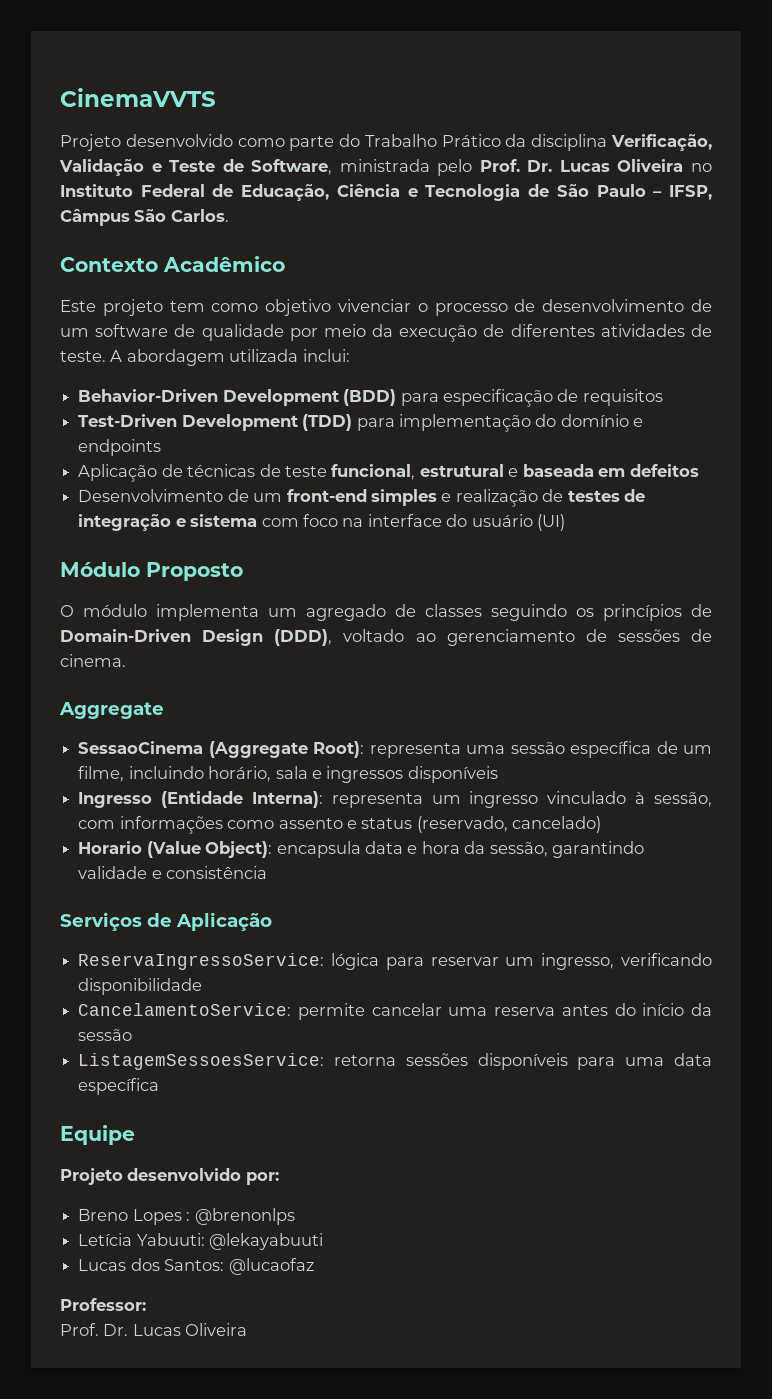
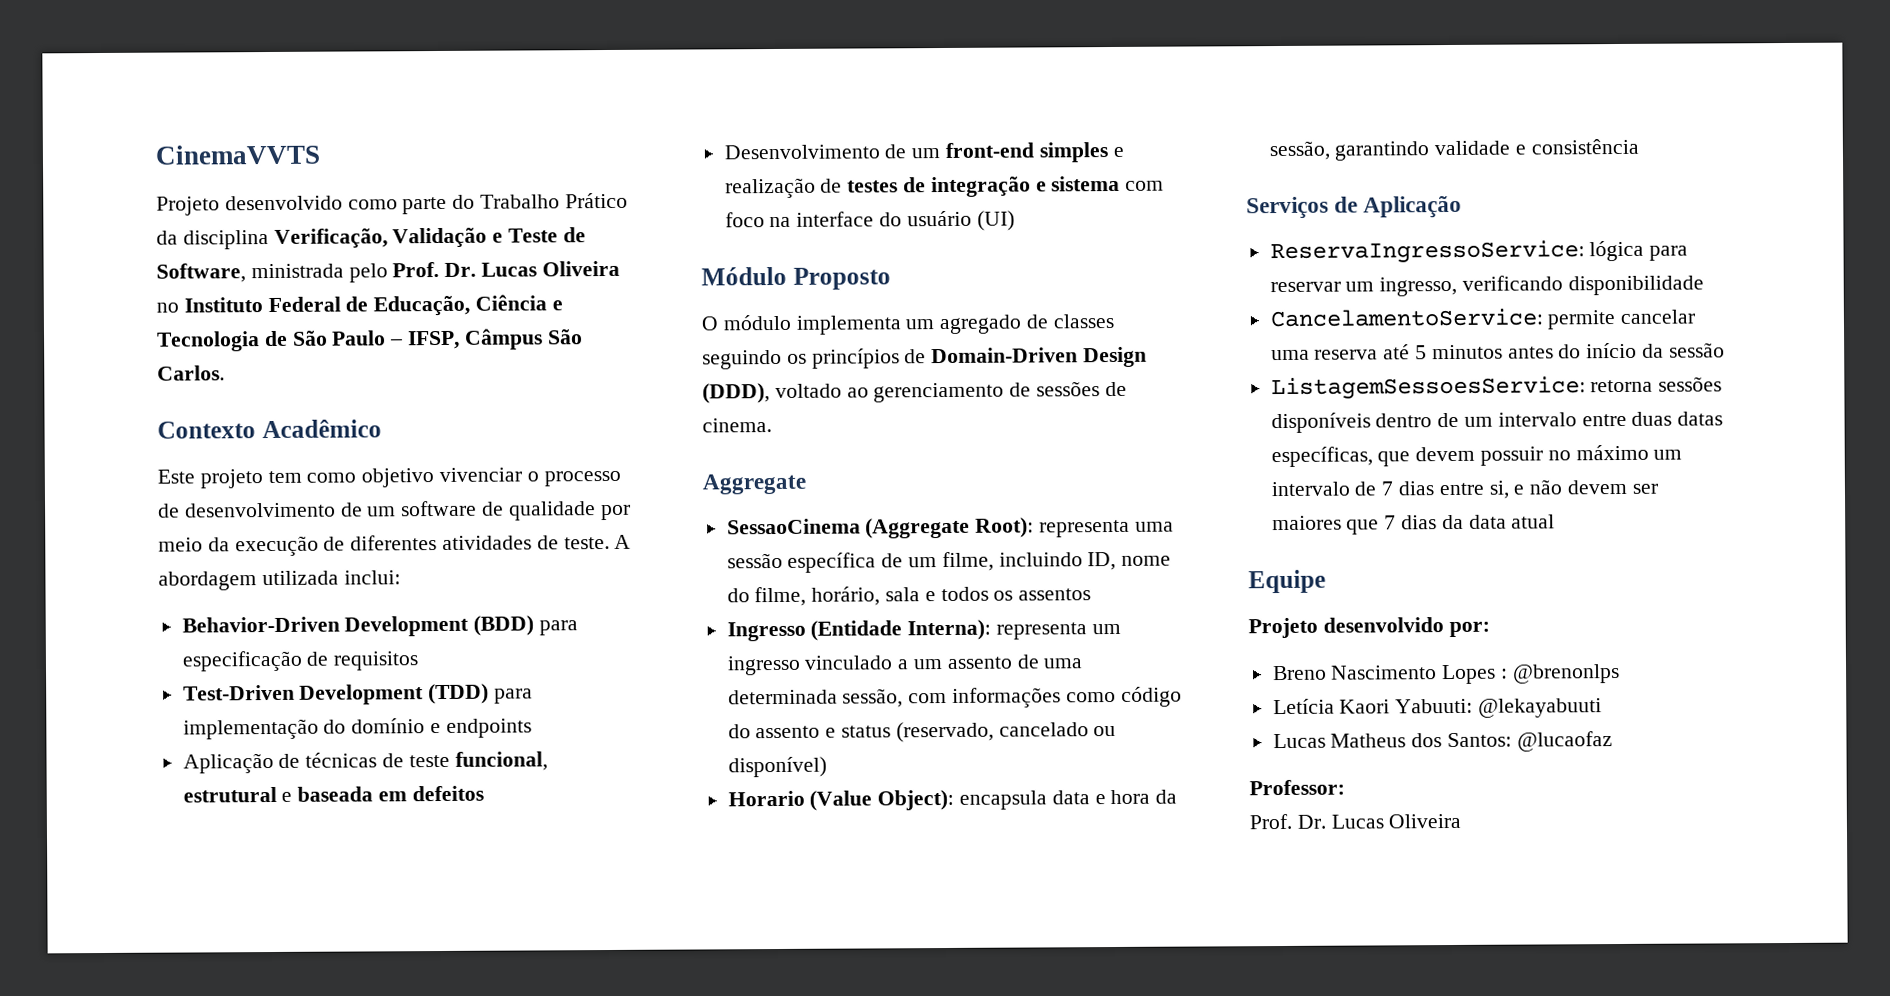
[208,766,498,783] horário, sala e ingressos disponíveis -> [1087,551,1172,571] [726,586,1092,607] ID, nome do filme, horário, sala e todos os assentos
[635,791,646,804] à -> [897,654,1084,670] [727,689,838,705] a um assento de uma determinada
(275, 824) none -> [1120,686,1182,707] [727,724,751,739] código do
[512,816,602,833] cancelado) -> [998,722,1117,737] [727,756,827,778] cancelado ou disponível)
(556, 1011) none -> [1383,344,1503,360] até 5 minutos
[577,1053,712,1070] [78,1078,160,1095] para uma data específica -> [1375,411,1724,428] [1270,444,1683,468] [1270,479,1658,499] [1271,514,1556,535] dentro de um intervalo entre duas datas específicas, que devem possuir no máximo um intervalo de 7 dias entre si, e não devem ser maiores que 7 dias da data atual
(129, 1215) none -> [1331,665,1438,680] Nascimento
(133, 1239) none -> [1339,699,1391,714] Kaori
(127, 1265) none -> [1330,733,1407,748] Matheus

